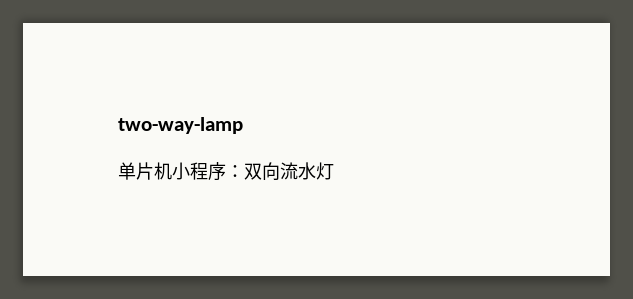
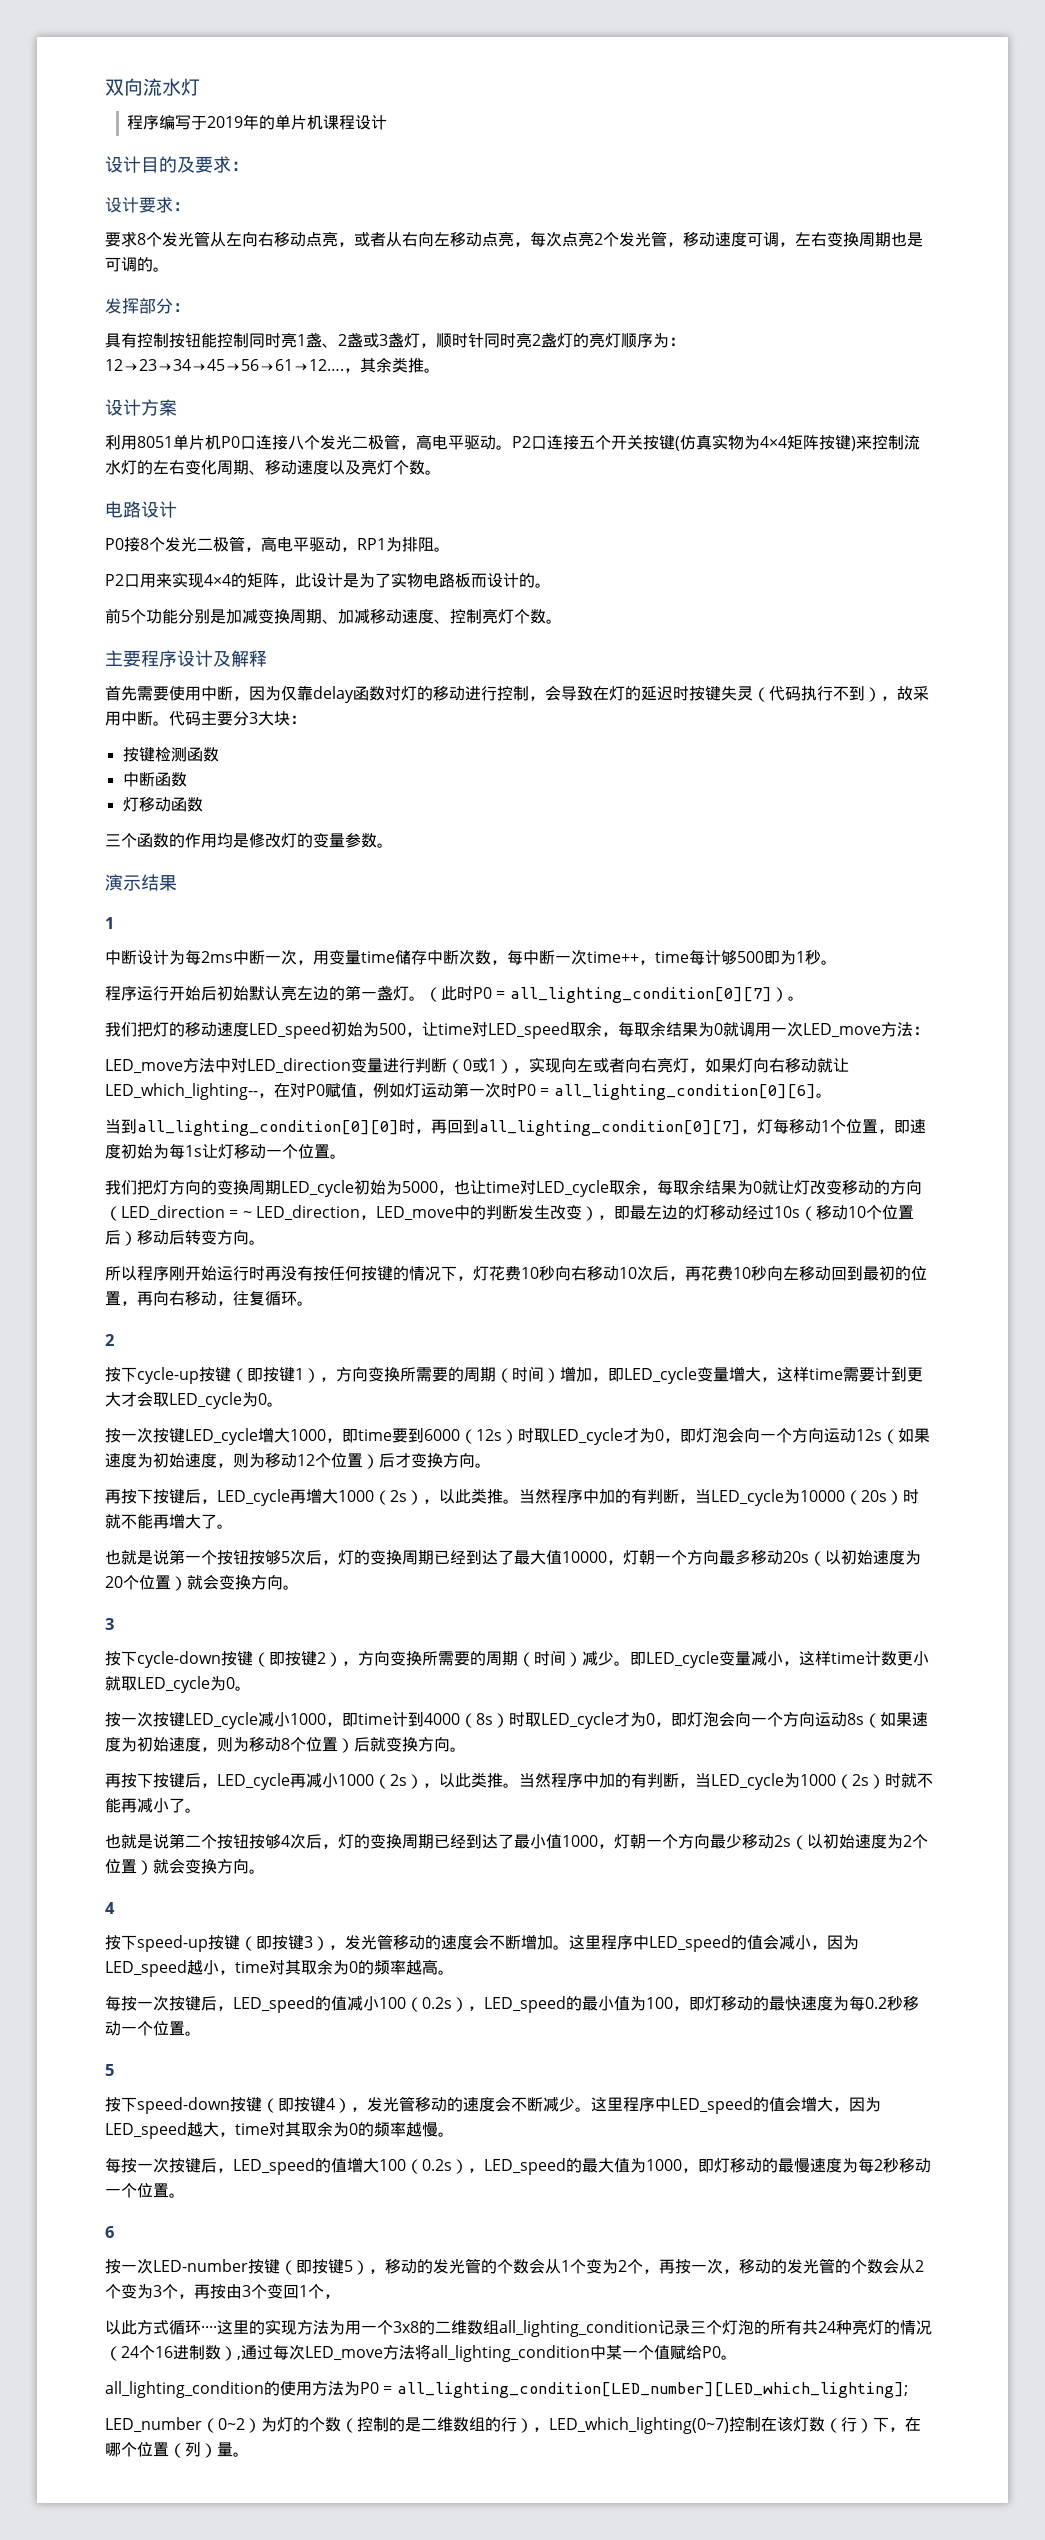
[118,117,243,134] [118,162,334,181] two-way-lamp // 单片机小程序：双向流水灯 -> [105,78,200,96] [127,114,388,130] [105,156,249,173] [105,197,190,213] [105,231,923,247] [105,257,169,272] [105,298,190,314] [105,332,685,348] [105,357,440,373] [105,399,177,416] [105,434,920,451] [105,460,441,475] [105,501,177,518] [105,536,450,552] [105,572,551,588] [105,608,562,624] [105,650,267,667] [105,685,929,703] [105,711,306,726] [122,747,219,762] [122,772,187,787] [122,797,203,812] [105,832,393,848] [105,874,177,891] [105,917,114,929] [105,949,837,965] [105,985,804,1003] [105,1021,929,1039] [105,1057,849,1074] [105,1082,832,1100] [105,1119,926,1136] [105,1144,346,1159] [105,1180,922,1197] [105,1205,914,1221] [105,1230,265,1246] [105,1265,927,1281] [105,1291,313,1306] [105,1334,114,1346] [105,1366,923,1384] [105,1391,283,1409] [105,1427,930,1445] [105,1453,491,1469] [105,1488,919,1506] [105,1513,233,1529] [105,1549,921,1566] [105,1574,299,1591] [105,1618,114,1630] [105,1650,929,1668] [105,1676,251,1693] [105,1711,928,1729] [105,1737,466,1753] [105,1772,933,1790] [105,1798,201,1813] [105,1833,928,1850] [105,1858,265,1875] [105,1902,115,1914] [105,1934,859,1952] [105,1959,454,1977] [105,1995,919,2013] [105,2021,201,2036] [105,2064,114,2076] [105,2096,881,2114] [105,2122,454,2139] [105,2157,931,2175] [105,2183,185,2198] [105,2226,114,2238] [105,2258,924,2275] [105,2284,340,2299] [105,2319,932,2337] [105,2344,737,2362] [105,2381,908,2398] [105,2417,921,2434] [105,2442,249,2458] 双向流水灯 // 程序编写于2019年的单片机课程设计 // 设计目的及要求： // 设计要求： // 要求8个发光管从左向右移动点亮，或者从右向左移动点亮，每次点亮2个发光管，移动速度可调，左右变换周期也是可调的。 // 发挥部分： // 具有控制按钮能控制同时亮1盏、2盏或3盏灯，顺时针同时亮2盏灯的亮灯顺序为：12→23→34→45→56→61→12….，其余类推。 // 设计方案 // 利用8051单片机P0口连接八个发光二极管，高电平驱动。P2口连接五个开关按键(仿真实物为4×4矩阵按键)来控制流水灯的左右变化周期、移动速度以及亮灯个数。 // 电路设计 // P0接8个发光二极管，高电平驱动，RP1为排阻。 // P2口用来实现4×4的矩阵，此设计是为了实物电路板而设计的。 // 前5个功能分别是加减变换周期、加减移动速度、控制亮灯个数。 // 主要程序设计及解释 // 首先需要使用中断，因为仅靠delay函数对灯的移动进行控制，会导致在灯的延迟时按键失灵（代码执行不到），故采用中断。代码主要分3大块： // 按键检测函数 // 中断函数 // 灯移动函数 // 三个函数的作用均是修改灯的变量参数。 // 演示结果 // 1 // 中断设计为每2ms中断一次，用变量time储存中断次数，每中断一次time++，time每计够500即为1秒。 // 程序运行开始后初始默认亮左边的第一盏灯。（此时P0 = all_lighting_condition[0][7]）。 // 我们把灯的移动速度LED_speed初始为500，让time对LED_speed取余，每取余结果为0就调用一次LED_move方法： // LED_move方法中对LED_direction变量进行判断（0或1），实现向左或者向右亮灯，如果灯向右移动就让LED_which_lighting--，在对P0赋值，例如灯运动第一次时P0 = all_lighting_condition[0][6]。 // 当到all_lighting_condition[0][0]时，再回到all_lighting_condition[0][7]，灯每移动1个位置，即速度初始为每1s让灯移动一个位置。 // 我们把灯方向的变换周期LED_cycle初始为5000，也让time对LED_cycle取余，每取余结果为0就让灯改变移动的方向（LED_direction = ~ LED_direction，LED_move中的判断发生改变），即最左边的灯移动经过10s（移动10个位置后）移动后转变方向。 // 所以程序刚开始运行时再没有按任何按键的情况下，灯花费10秒向右移动10次后，再花费10秒向左移动回到最初的位置，再向右移动，往复循环。 // 2 // 按下cycle-up按键（即按键1），方向变换所需要的周期（时间）增加，即LED_cycle变量增大，这样time需要计到更大才会取LED_cycle为0。 // 按一次按键LED_cycle增大1000，即time要到6000（12s）时取LED_cycle才为0，即灯泡会向一个方向运动12s（如果速度为初始速度，则为移动12个位置）后才变换方向。 // 再按下按键后，LED_cycle再增大1000（2s），以此类推。当然程序中加的有判断，当LED_cycle为10000（20s）时就不能再增大了。 // 也就是说第一个按钮按够5次后，灯的变换周期已经到达了最大值10000，灯朝一个方向最多移动20s（以初始速度为20个位置）就会变换方向。 // 3 // 按下cycle-down按键（即按键2），方向变换所需要的周期（时间）减少。即LED_cycle变量减小，这样time计数更小就取LED_cycle为0。 // 按一次按键LED_cycle减小1000，即time计到4000（8s）时取LED_cycle才为0，即灯泡会向一个方向运动8s（如果速度为初始速度，则为移动8个位置）后就变换方向。 // 再按下按键后，LED_cycle再减小1000（2s），以此类推。当然程序中加的有判断，当LED_cycle为1000（2s）时就不能再减小了。 // 也就是说第二个按钮按够4次后，灯的变换周期已经到达了最小值1000，灯朝一个方向最少移动2s（以初始速度为2个位置）就会变换方向。 // 4 // 按下speed-up按键（即按键3），发光管移动的速度会不断增加。这里程序中LED_speed的值会减小，因为LED_speed越小，time对其取余为0的频率越高。 // 每按一次按键后，LED_speed的值减小100（0.2s），LED_speed的最小值为100，即灯移动的最快速度为每0.2秒移动一个位置。 // 5 // 按下speed-down按键（即按键4），发光管移动的速度会不断减少。这里程序中LED_speed的值会增大，因为LED_speed越大，time对其取余为0的频率越慢。 // 每按一次按键后，LED_speed的值增大100（0.2s），LED_speed的最大值为1000，即灯移动的最慢速度为每2秒移动一个位置。 // 6 // 按一次LED-number按键（即按键5），移动的发光管的个数会从1个变为2个，再按一次，移动的发光管的个数会从2个变为3个，再按由3个变回1个， // 以此方式循环····这里的实现方法为用一个3x8的二维数组all_lighting_condition记录三个灯泡的所有共24种亮灯的情况（24个16进制数）,通过每次LED_move方法将all_lighting_condition中某一个值赋给P0。 // all_lighting_condition的使用方法为P0 = all_lighting_condition[LED_number][LED_which_lighting]; // LED_number（0~2）为灯的个数（控制的是二维数组的行），LED_which_lighting(0~7)控制在该灯数（行）下，在哪个位置（列）量。

